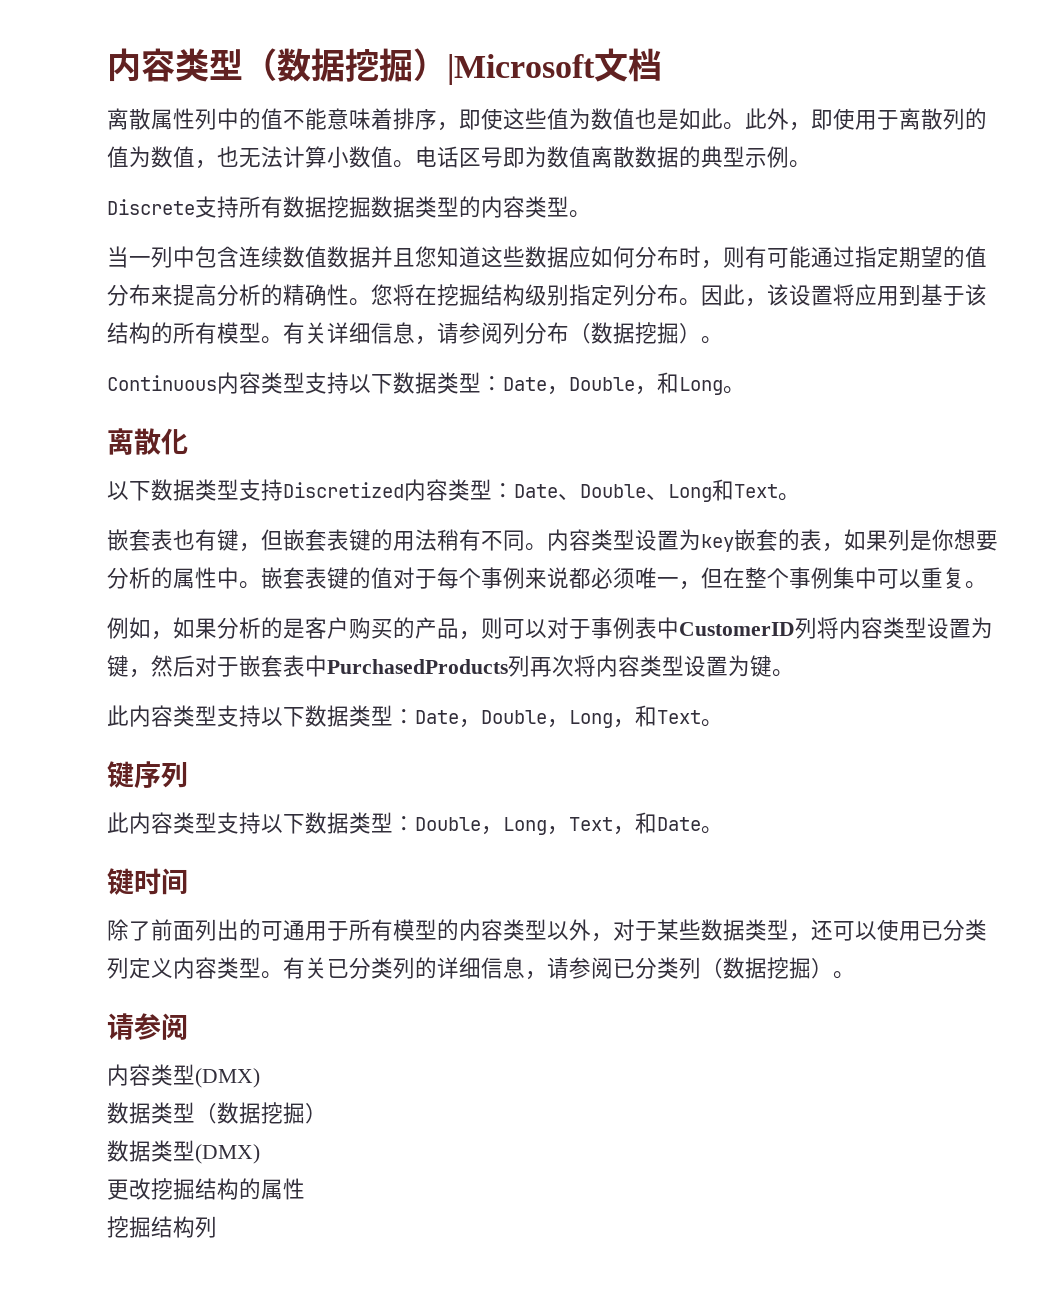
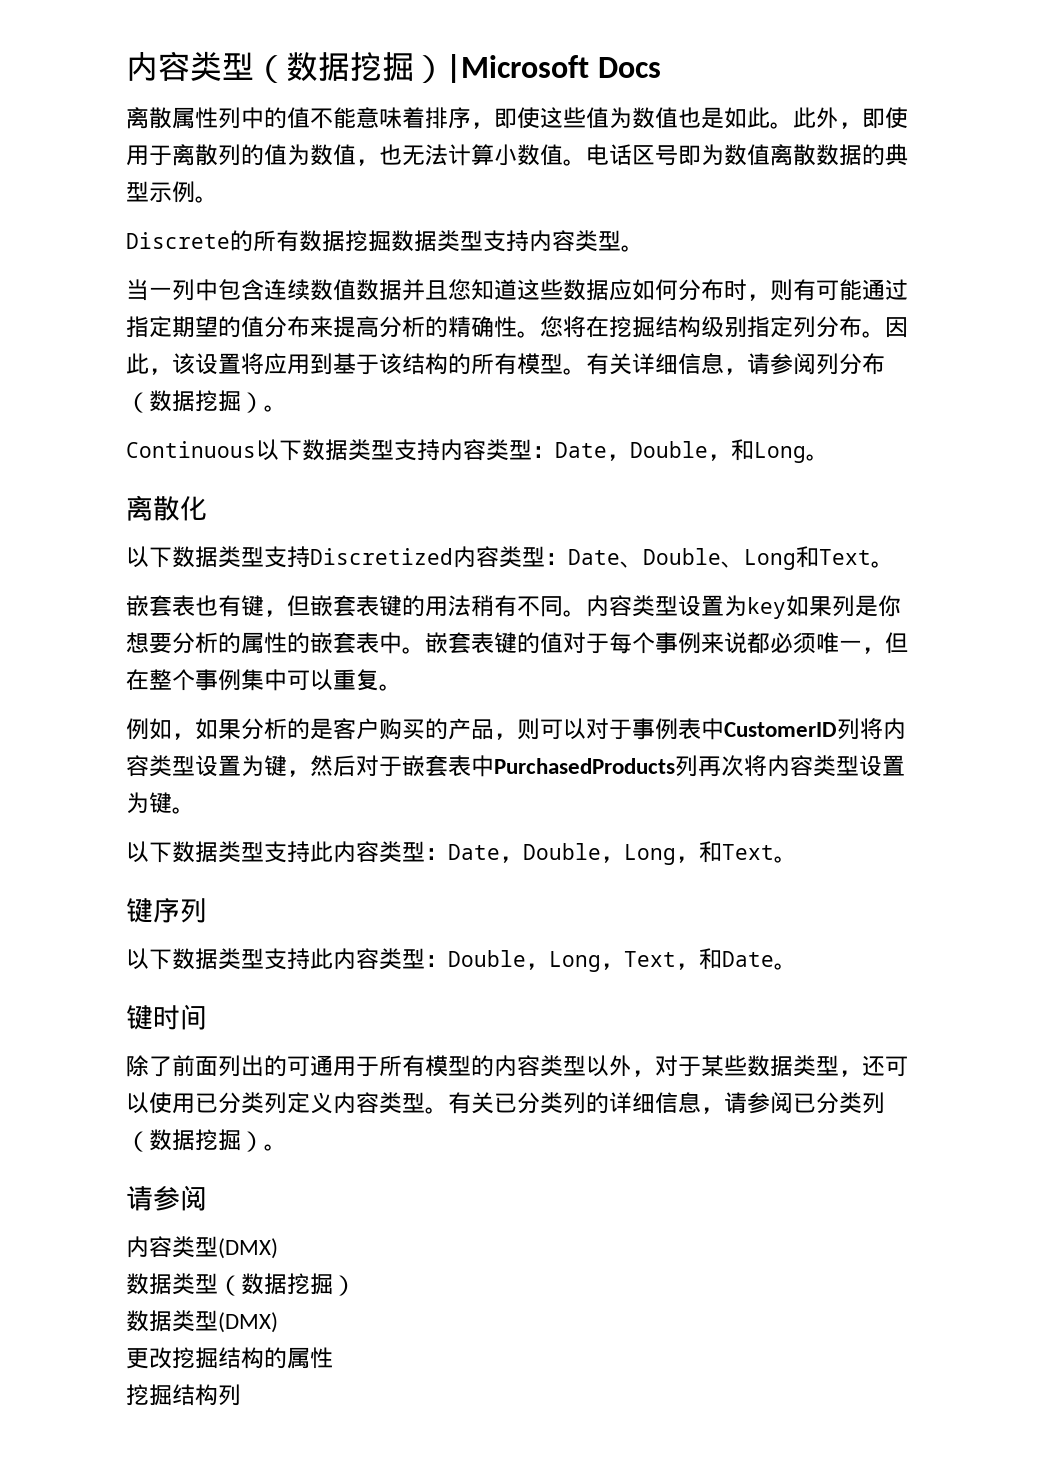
[594,48,662,82] 文档 -> [597,57,661,78] Docs
[195,196,239,218] 支持 -> [230,230,253,252] 的
[459,196,481,218] 的 -> [483,230,529,252] 支持
[217,372,437,394] 内容类型支持以下数据 -> [256,439,486,461] 以下数据类型支持内容
[734,529,844,552] 嵌套的表， -> (786, 608) none
(217, 578) none -> [287,632,379,654] 的嵌套表
[107,705,349,727] 此内容类型支持以下数据 -> [126,841,379,863] 以下数据类型支持此内容
[107,812,349,834] 此内容类型支持以下数据 -> [126,948,379,970] 以下数据类型支持此内容

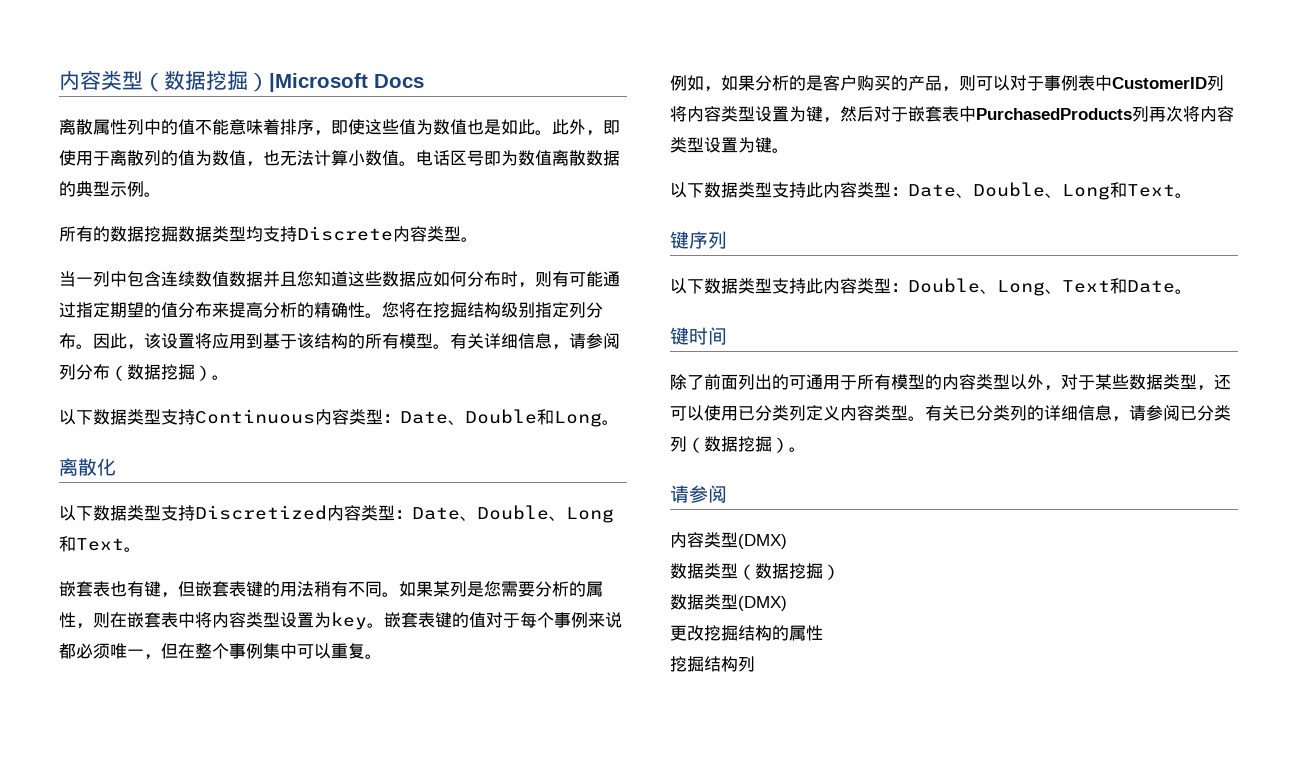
[126,230,299,252] Discrete的所有 -> [59,226,110,242] 所有的
[483,230,529,252] 支持 -> [246,226,393,242] 均支持Discrete
[126,439,731,461] Continuous以下数据类型支持内容类型：Date，Double， -> [59,409,537,425] 以下数据类型支持Continuous内容类型：Date、Double
(586, 613) none -> [399,581,603,597] [59,612,212,629] 如果某列是您需要分析的属性，则在嵌套表中将
[786,595,901,617] [126,632,402,654] 如果列是你想要分析的属性的嵌套表中 -> (367, 621) none
[500,843,699,865] ，Double，Long， -> [956,182,1110,200] 、Double、Long
[526,951,699,972] ，Long，Text， -> [980,280,1110,296] 、Long、Text

